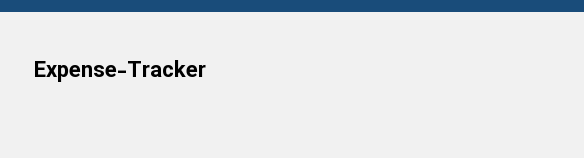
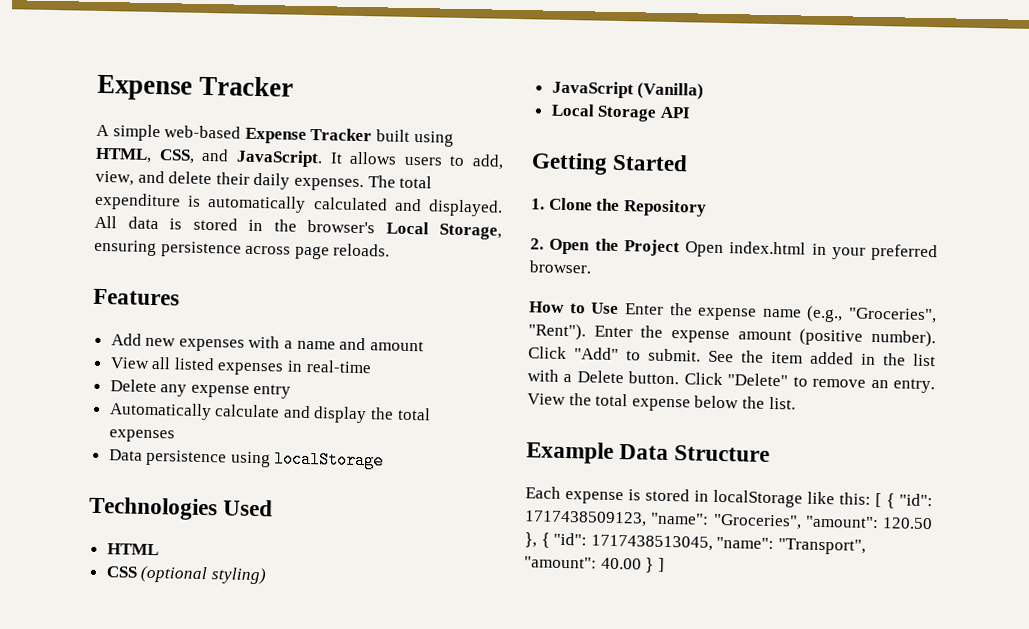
[34,60,206,82] Expense-Tracker -> [97,74,295,101] [96,124,454,147] [95,147,504,170] [95,170,433,192] [94,192,503,217] [94,215,502,240] [94,239,391,260] [93,288,180,306] [110,333,424,352] [109,356,372,376] [109,379,292,399] [108,402,431,424] [108,429,175,443] [108,449,385,470] [88,496,274,521] [106,543,159,556] [105,565,267,585] [551,80,705,100] [550,103,691,122] [531,152,689,175] [531,197,707,217] [530,238,938,262] [529,260,592,274] [529,301,937,324] [528,323,936,348] [528,346,936,367] [527,369,935,394] [527,393,796,412] [526,441,771,464] [525,486,933,509] [524,510,933,530] [524,532,866,555] [524,556,665,573] Expense Tracker // A simple web-based Expense Tracker built using HTML, CSS, and JavaScript. It allows users to add, view, and delete their daily expenses. The total expenditure is automatically calculated and displayed. All data is stored in the browser's Local Storage, ensuring persistence across page reloads. // Features // Add new expenses with a name and amount // View all listed expenses in real-time // Delete any expense entry // Automatically calculate and display the total expenses // Data persistence using localStorage // Technologies Used // HTML // CSS (optional styling) // JavaScript (Vanilla) // Local Storage API // Getting Started // 1. Clone the Repository // 2. Open the Project Open index.html in your preferred browser. // How to Use Enter the expense name (e.g., "Groceries", "Rent"). Enter the expense amount (positive number). Click "Add" to submit. See the item added in the list with a Delete button. Click "Delete" to remove an entry. View the total expense below the list. // Example Data Structure // Each expense is stored in localStorage like this: [ { "id": 1717438509123, "name": "Groceries", "amount": 120.50 }, { "id": 1717438513045, "name": "Transport", "amount": 40.00 } ]

